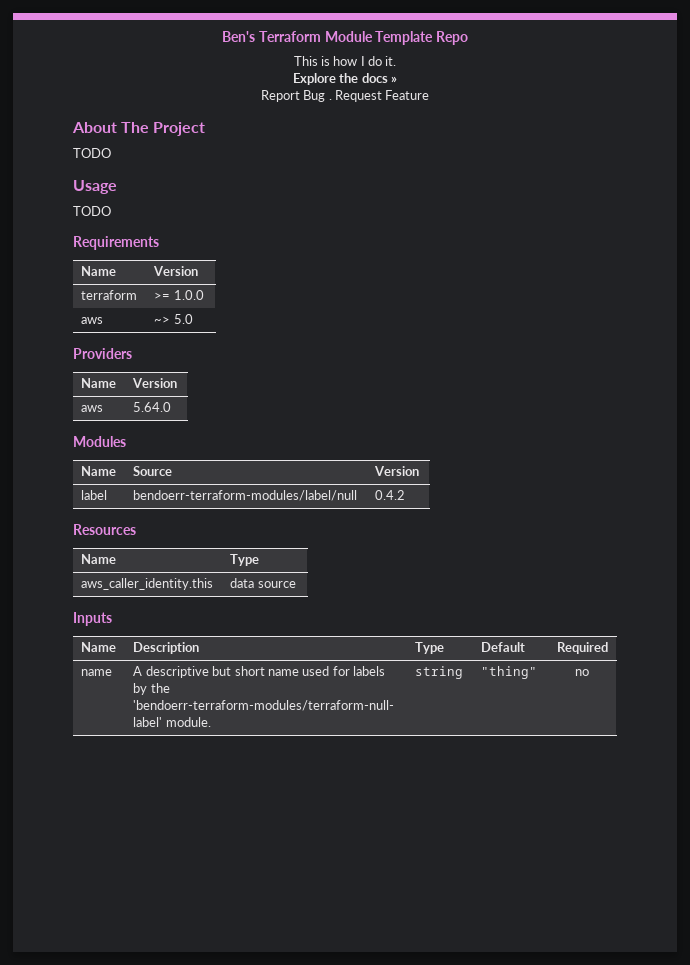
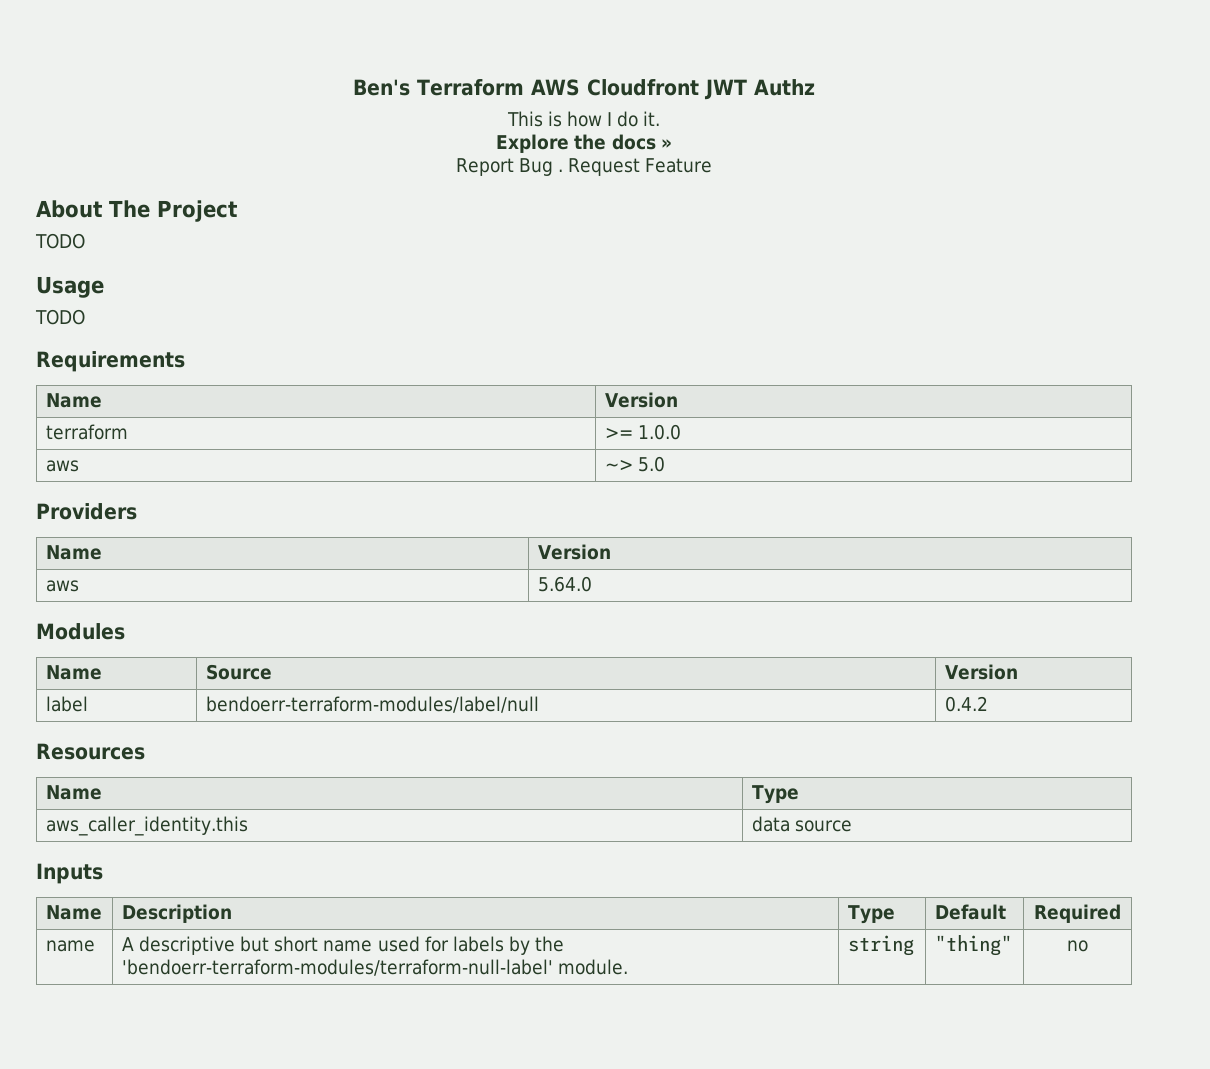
[324,31,469,45] Module Template Repo -> [530,79,816,100] AWS Cloudfront JWT Authz

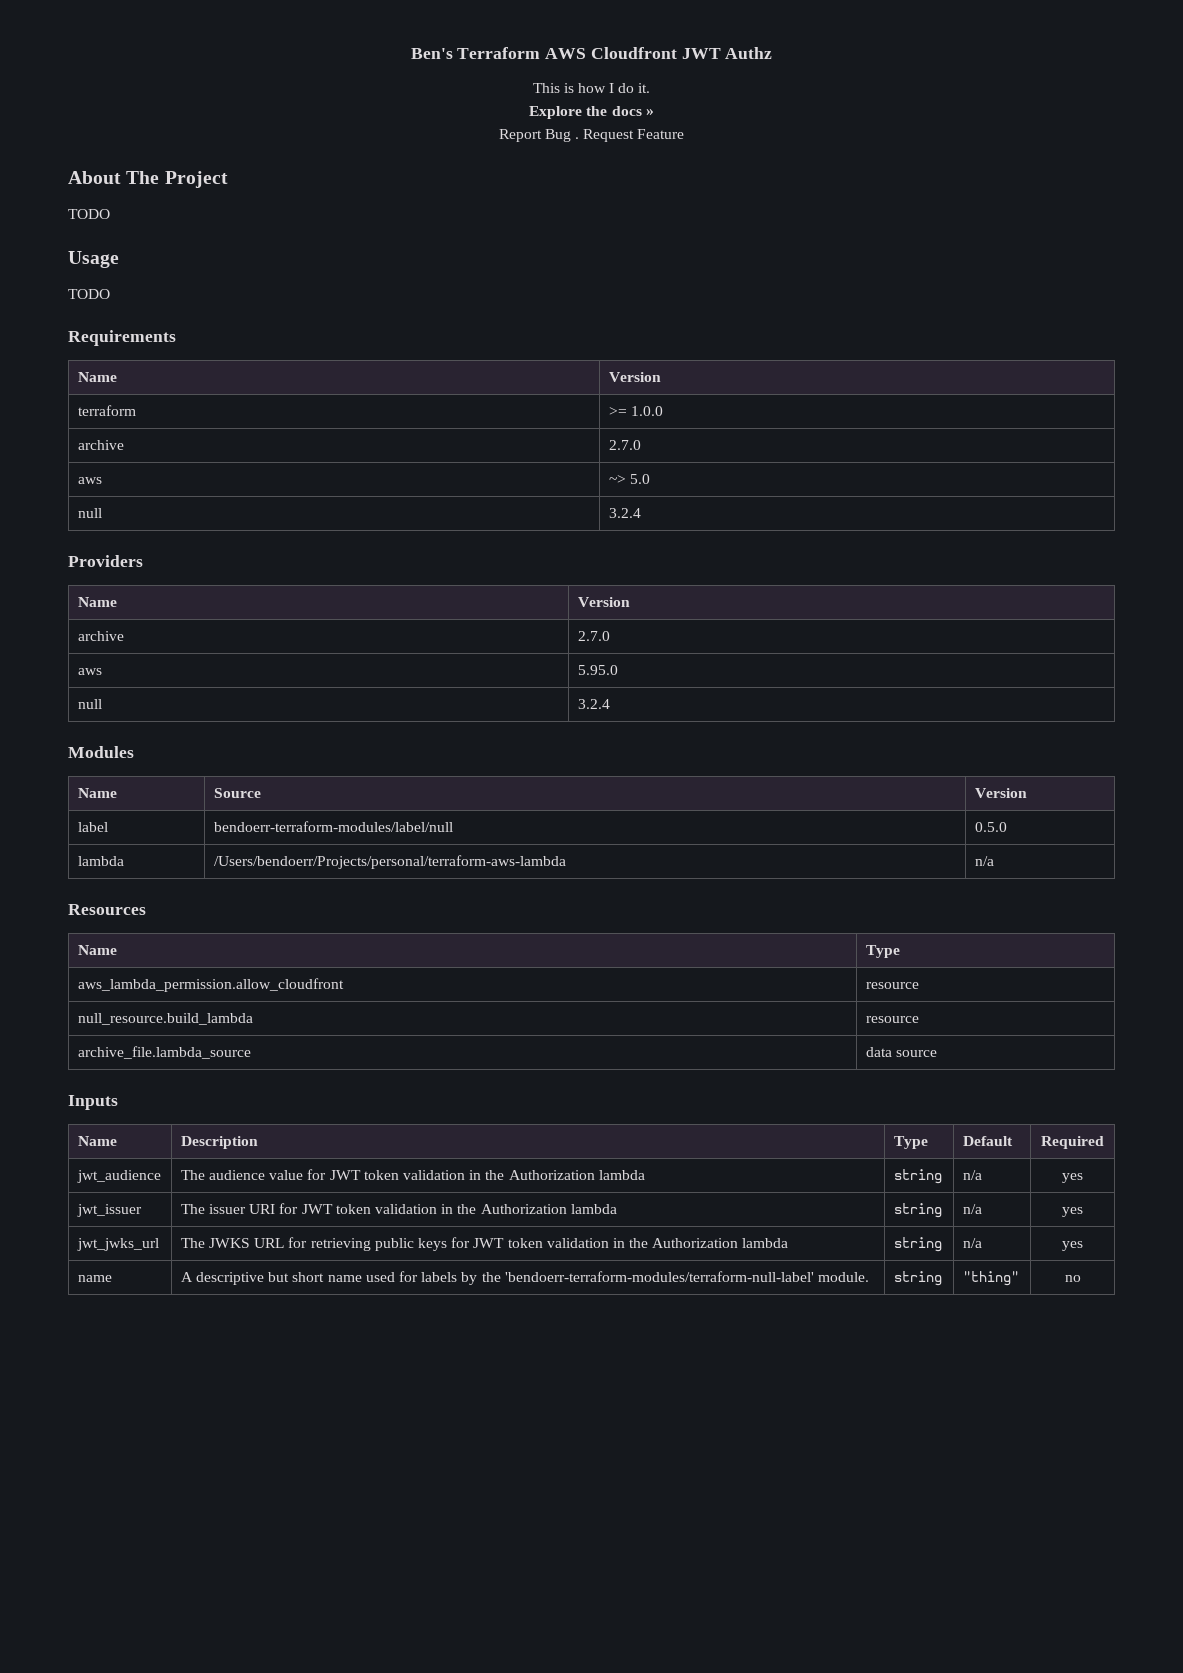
(681, 432) none -> [77,440,124,450] [608,440,641,450] // archive | 2.7.0
(665, 464) none -> [77,508,102,518] [608,508,641,518] // null | 3.2.4
[45,580,79,592] [537,576,592,592] // aws | 5.64.0 -> [77,631,124,641] [577,631,610,641] [77,668,102,675] [577,665,618,675] [77,699,102,709] [577,699,610,709] // archive | 2.7.0 // aws | 5.95.0 // null | 3.2.4
[944,696,988,712] 0.4.2 -> [974,822,1007,832] [77,856,124,866] [213,855,566,869] [974,856,994,866] 0.5.0 // lambda | /Users/bendoerr/Projects/personal/terraform-aws-lambda | n/a
[45,816,248,836] aws_caller_identity.this -> [77,978,344,992] [865,982,919,989] [77,1013,253,1025] [865,1016,919,1023] [77,1046,251,1059] aws_lambda_permission.allow_cloudfront | resource // null_resource.build_lambda | resource // archive_file.lambda_source
(1121, 913) none -> [76,1170,161,1183] [180,1169,645,1180] [893,1169,942,1184] [962,1170,982,1180] [1062,1173,1083,1183] [76,1204,142,1217] [180,1203,617,1214] [893,1203,942,1218] [962,1204,982,1214] [1062,1207,1083,1217] [76,1238,159,1251] [180,1237,789,1251] [893,1237,942,1252] [962,1238,982,1248] [1062,1241,1083,1251] // jwt_audience | The audience value for JWT token validation in the Authorization lambda | string | n/a | yes // jwt_issuer | The issuer URI for JWT token validation in the Authorization lambda | string | n/a | yes // jwt_jwks_url | The JWKS URL for retrieving public keys for JWT token validation in the Authorization lambda | string | n/a | yes

